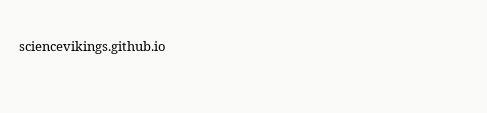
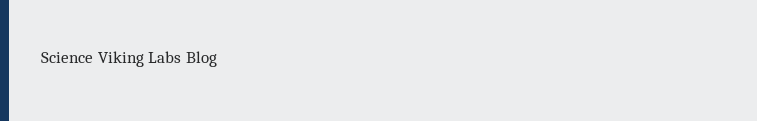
[19,41,166,54] sciencevikings.github.io -> [41,51,217,67] Science Viking Labs Blog

